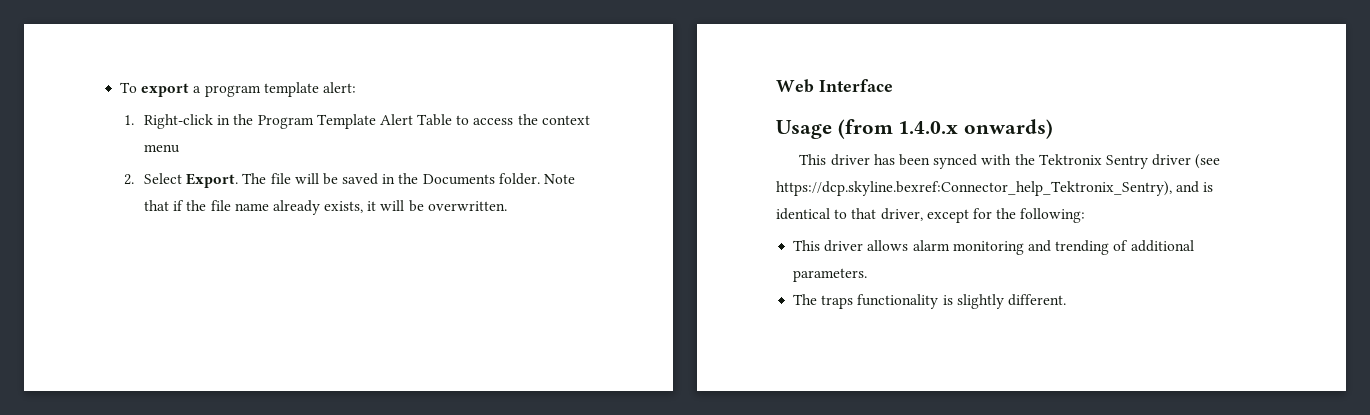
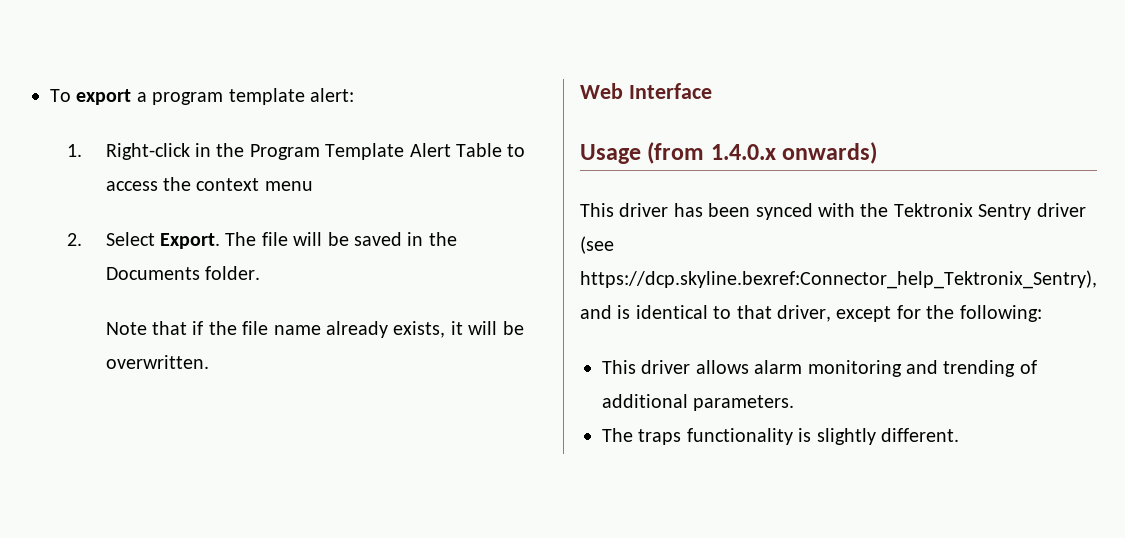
(540, 179) none -> (260, 273) //

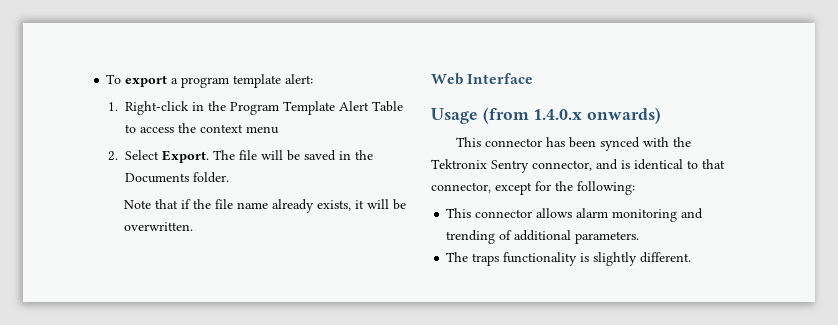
[619,203,669,217] driver -> [485,138,543,147] connector
[1036,203,1086,217] [580,236,614,254] [580,270,1097,289] driver (see https://dcp.skyline.bexref:Connector_help_Tektronix_Sentry), -> [532,160,592,171] connector,
[777,305,831,322] driver, -> [431,182,491,193] connector,
[641,360,691,374] driver -> [475,209,533,218] connector

